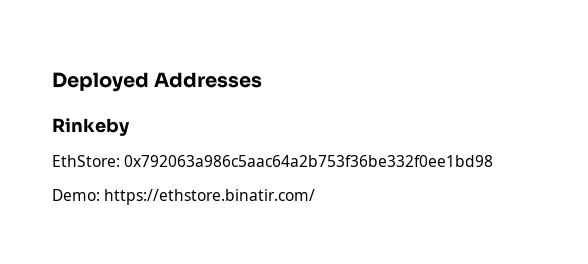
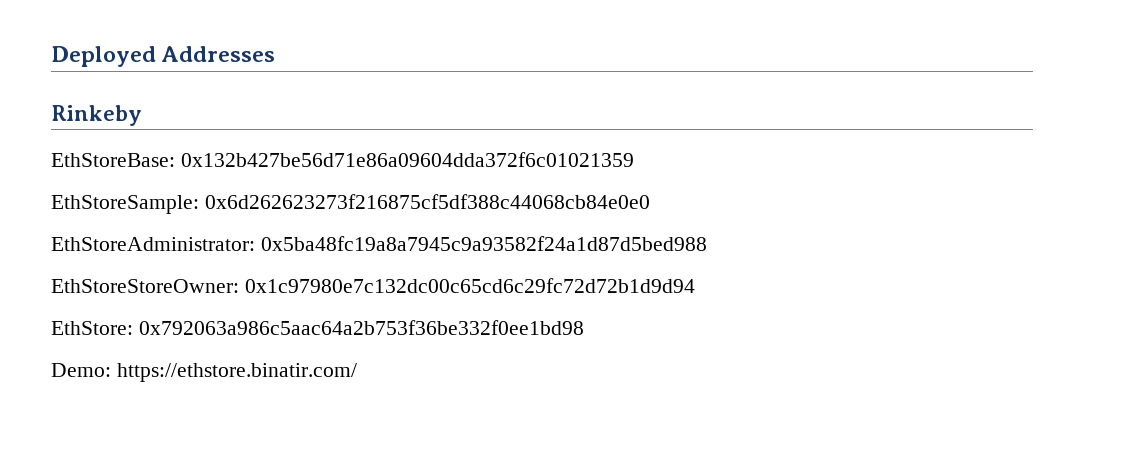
(130, 127) none -> [51,152,634,167] [51,194,650,214] [51,236,707,251] [51,278,695,293] // EthStoreBase: 0x132b427be56d71e86a09604dda372f6c01021359 // EthStoreSample: 0x6d262623273f216875cf5df388c44068cb84e0e0 // EthStoreAdministrator: 0x5ba48fc19a8a7945c9a93582f24a1d87d5bed988 // EthStoreStoreOwner: 0x1c97980e7c132dc00c65cd6c29fc72d72b1d9d94

